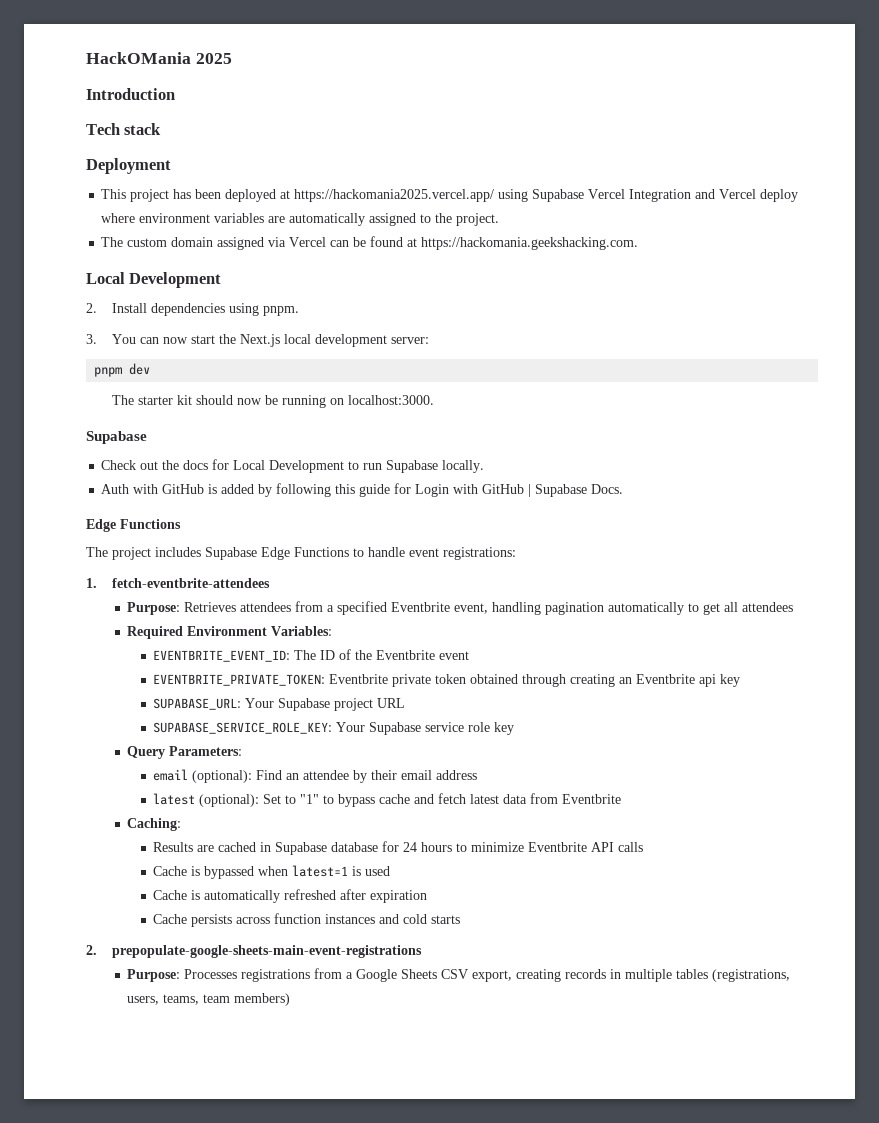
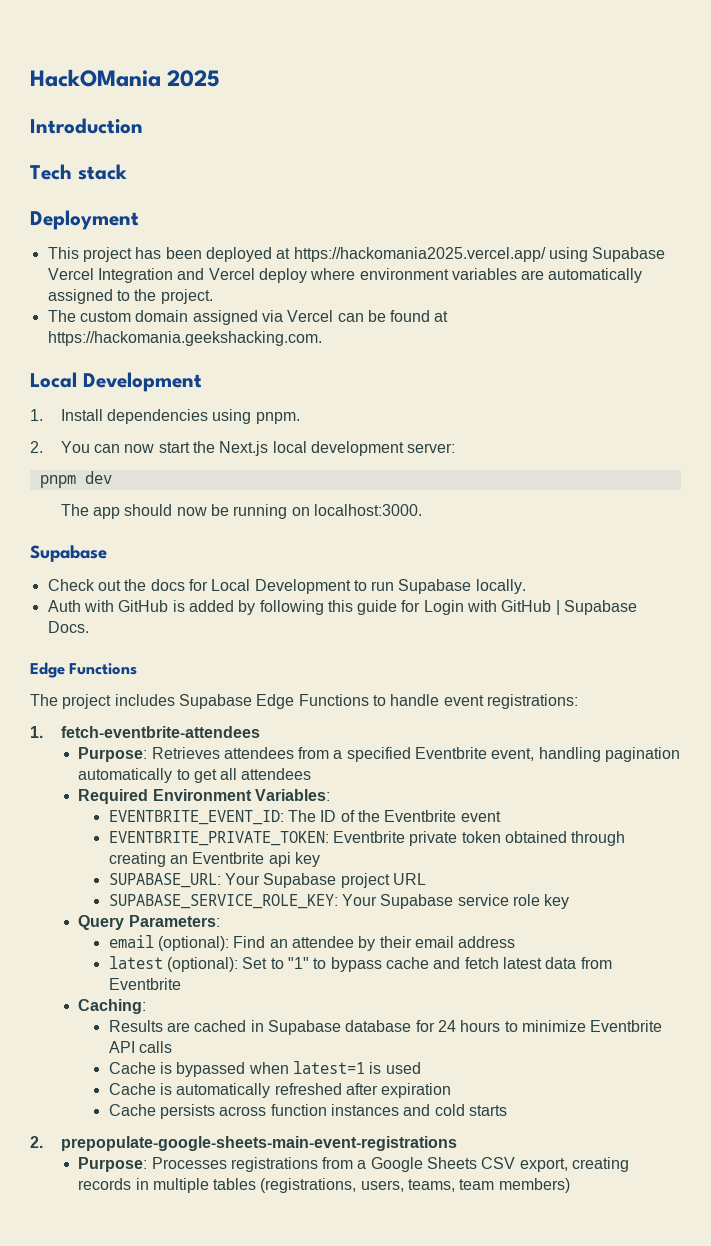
[86,303,97,313] 2. -> [30,409,43,421] 1.
[86,334,97,344] 3. -> [30,441,43,453] 2.
[138,395,193,405] starter kit -> [92,507,120,519] app

